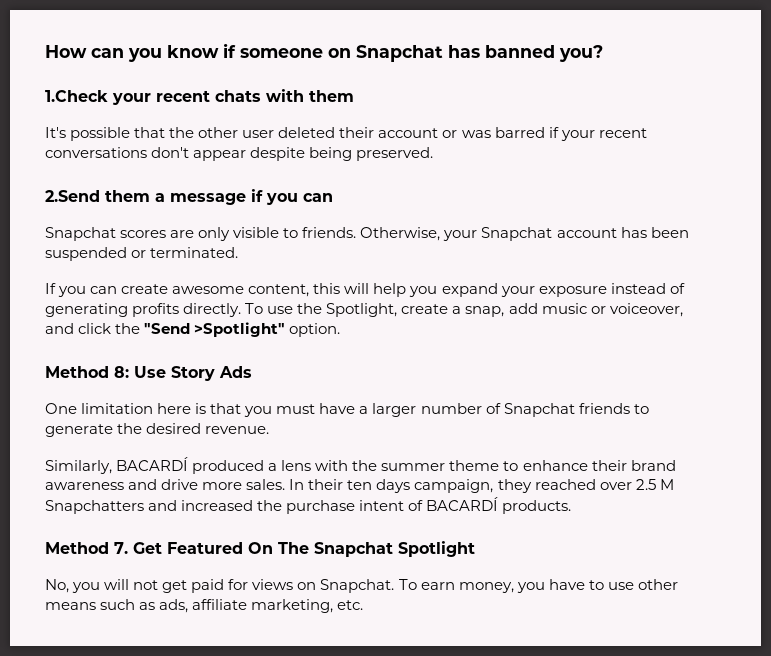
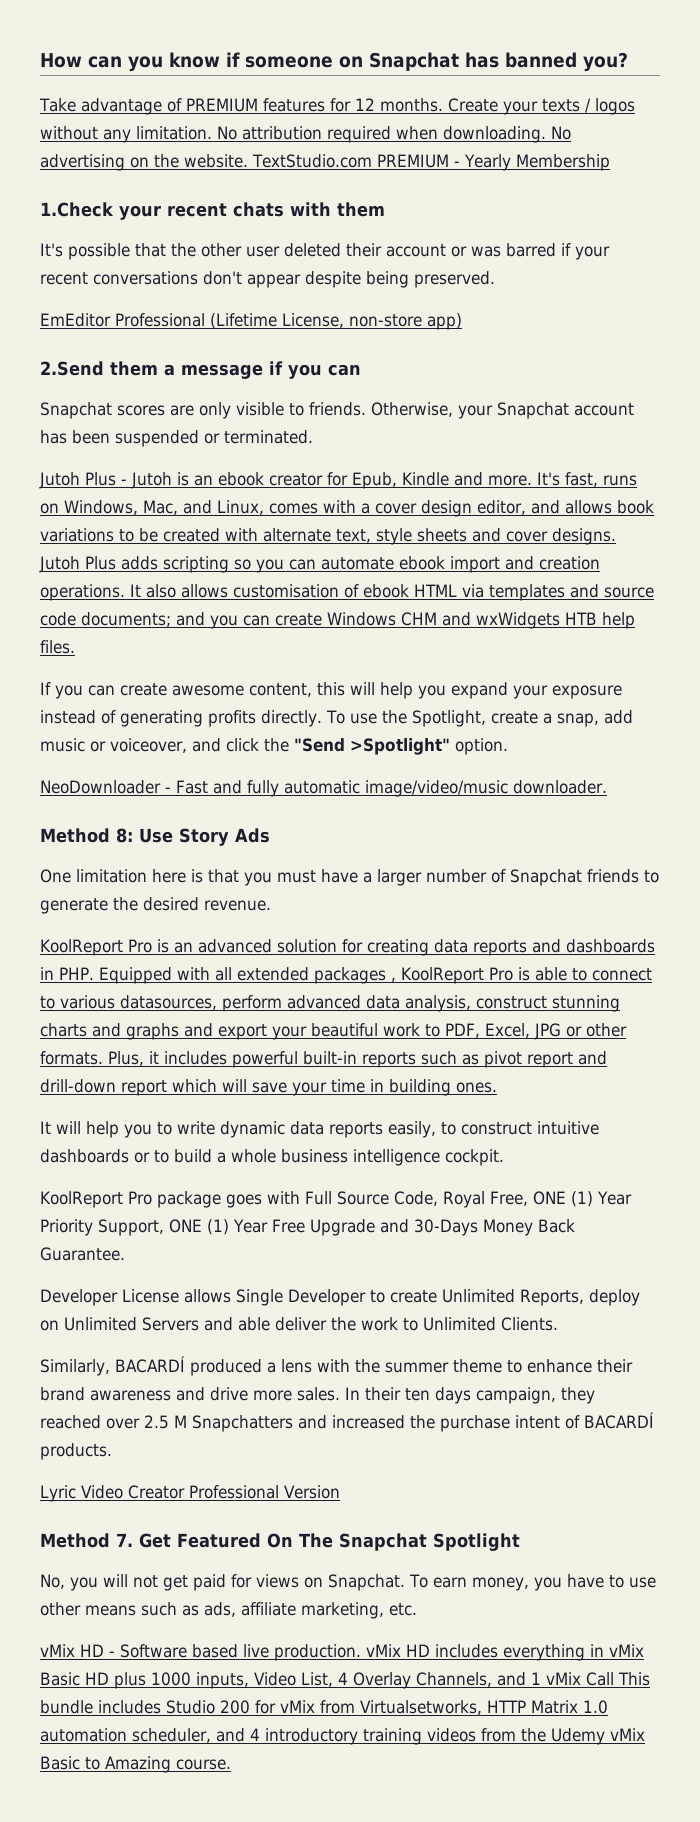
(603, 53) none -> [39,98,635,115] [40,126,571,143] [40,154,610,171] // Take advantage of PREMIUM features for 12 months. Create your texts / logos without any limitation. No attribution required when downloading. No advertising on the website. TextStudio.com PREMIUM - Yearly Membership
(434, 154) none -> [40,313,462,330] // EmEditor Professional (Lifetime License, non-store app)
(239, 252) none -> [39,472,637,489] [40,500,654,517] [40,528,616,545] [39,556,600,573] [40,584,654,601] [40,612,635,629] [40,640,75,654] // Jutoh Plus - Jutoh is an ebook creator for Epub, Kindle and more. It's fast, runs on Windows, Mac, and Linux, comes with a cover design editor, and allows book variations to be created with alternate text, style sheets and cover designs. Jutoh Plus adds scripting so you can automate ebook import and creation operations. It also allows customisation of ebook HTML via templates and source code documents; and you can create Windows CHM and wxWidgets HTB help files.
(341, 330) none -> [40,780,607,797] // NeoDownloader - Fast and fully automatic image/video/music downloader.
(270, 430) none -> [40,939,655,956] [40,967,652,984] [40,995,620,1012] [40,1023,627,1040] [40,1051,607,1068] [40,1079,497,1096] [40,1121,599,1138] [40,1149,504,1166] [40,1191,632,1208] [40,1219,575,1236] [40,1247,125,1261] [40,1289,640,1306] [40,1317,558,1331] // KoolReport Pro is an advanced solution for creating data reports and dashboards in PHP. Equipped with all extended packages , KoolReport Pro is able to connect to various datasources, perform advanced data analysis, construct stunning charts and graphs and export your beautiful work to PDF, Excel, JPG or other formats. Plus, it includes powerful built-in reports such as pivot report and drill-down report which will save your time in building ones. // It will help you to write dynamic data reports easily, to construct intuitive dashboards or to build a whole business intelligence cockpit. // KoolReport Pro package goes with Full Source Code, Royal Free, ONE (1) Year Priority Support, ONE (1) Year Free Upgrade and 30-Days Money Back Guarantee. // Developer License allows Single Developer to create Unlimited Reports, deploy on Unlimited Servers and able deliver the work to Unlimited Clients.
(572, 507) none -> [40,1485,340,1502] // Lyric Video Creator Professional Version
(364, 605) none -> [40,1644,644,1661] [40,1672,650,1689] [40,1700,608,1715] [40,1728,645,1745] [40,1756,231,1773] // vMix HD - Software based live production. vMix HD includes everything in vMix Basic HD plus 1000 inputs, Video List, 4 Overlay Channels, and 1 vMix Call This bundle includes Studio 200 for vMix from Virtualsetworks, HTTP Matrix 1.0 automation scheduler, and 4 introductory training videos from the Udemy vMix Basic to Amazing course.

